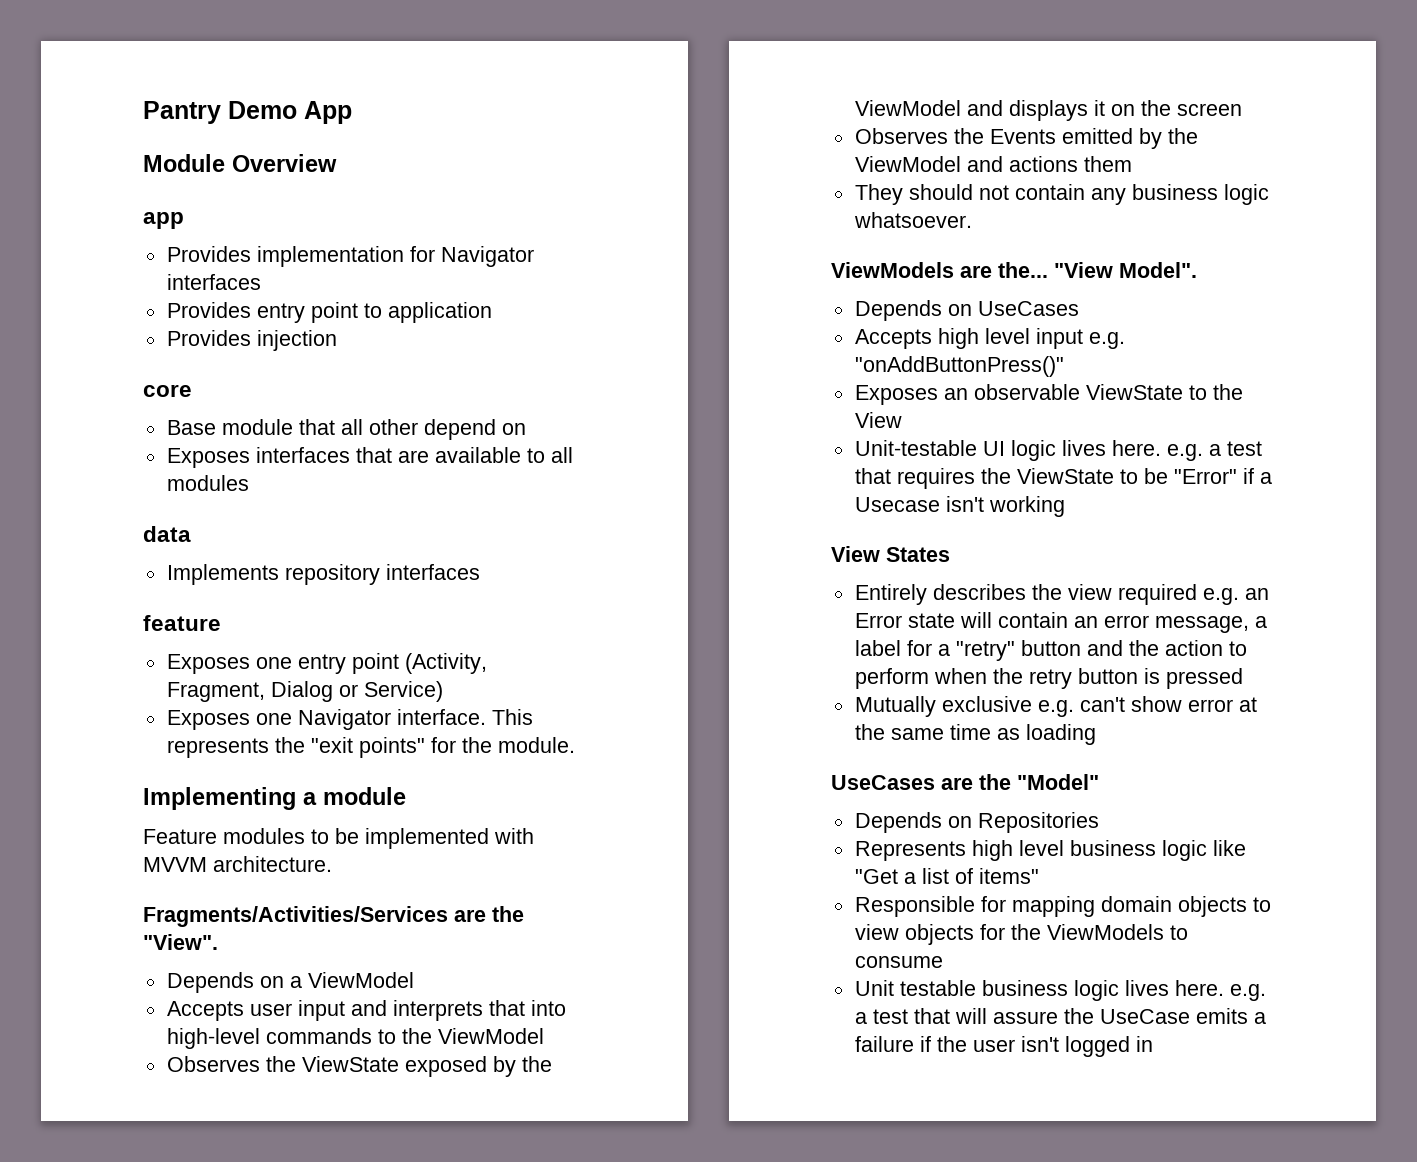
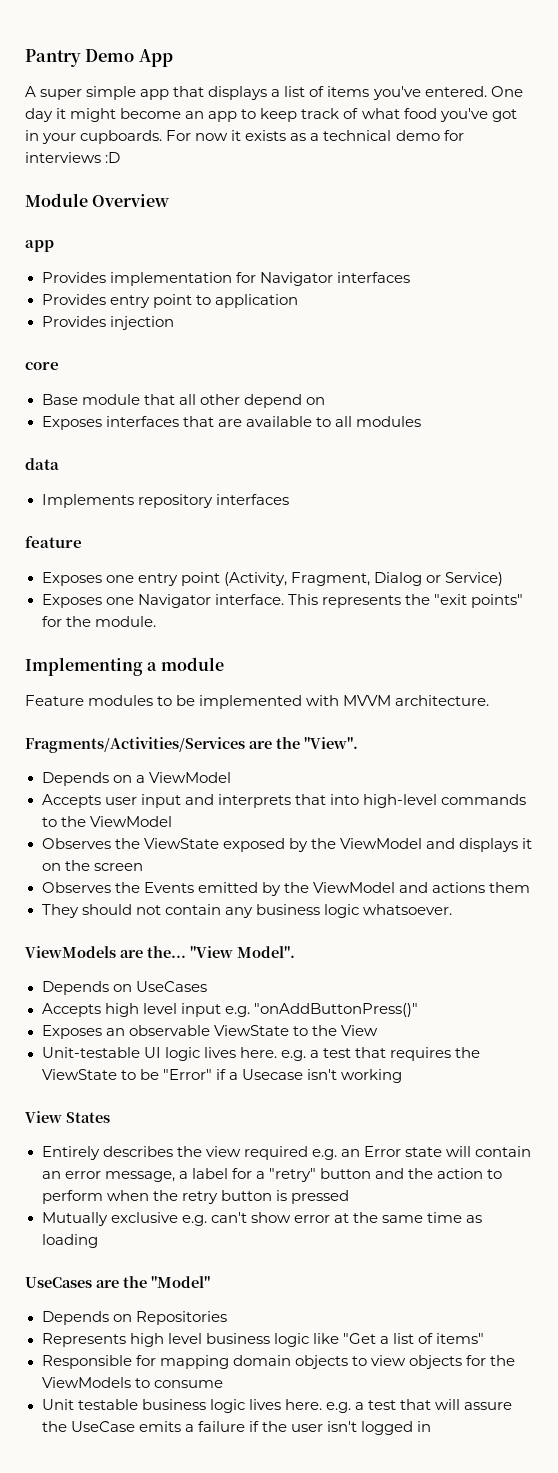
(352, 112) none -> [25,86,523,100] [25,108,517,122] [25,130,464,144] [25,152,121,163] // A super simple app that displays a list of items you've entered. One day it might become an app to keep track of what food you've got in your cupboards. For now it exists as a technical demo for interviews :D

